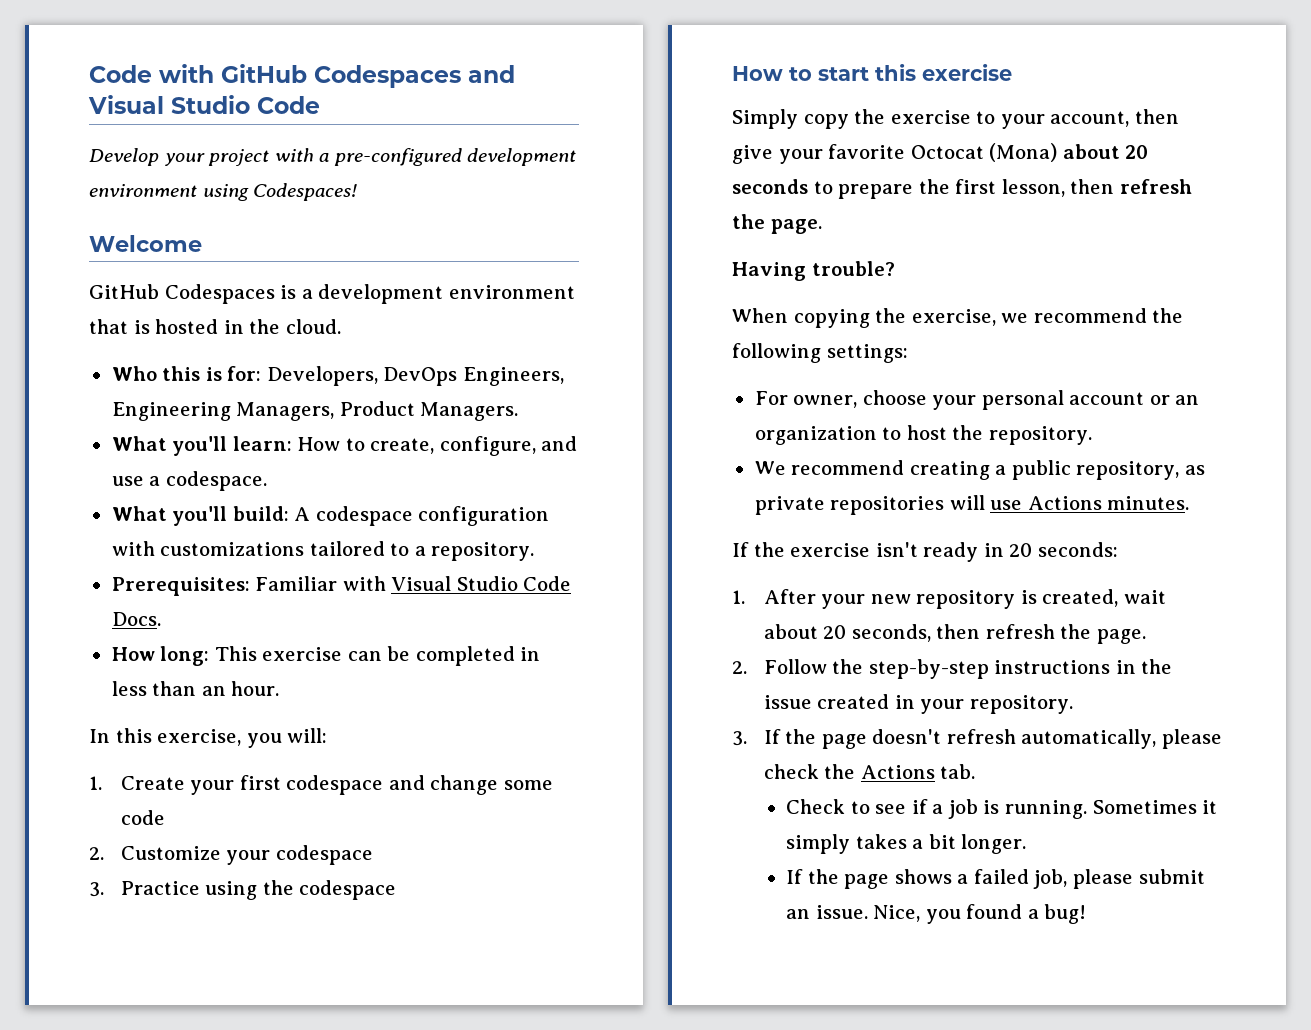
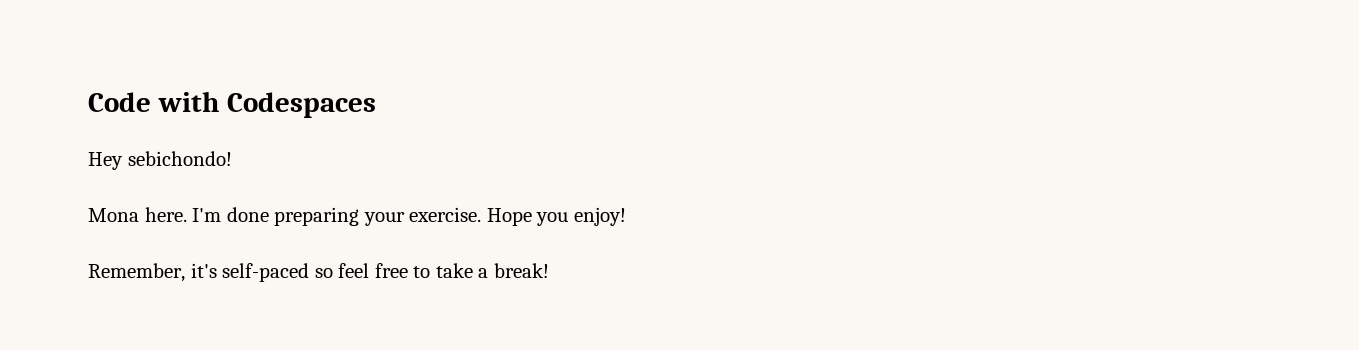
[221,64,515,88] [88,95,320,114] [89,148,577,166] [89,183,358,201] [89,235,202,252] [89,284,575,304] [89,319,341,334] [111,366,564,386] [111,401,519,421] [111,436,578,456] [111,471,267,491] [111,506,550,526] [111,541,535,561] [111,576,572,596] [111,612,161,626] [111,646,541,666] [111,681,280,696] [89,728,328,748] [89,775,553,795] [120,810,165,825] [89,845,373,865] [89,880,397,900] [732,64,1012,81] [732,109,1179,129] [732,143,1149,164] [732,179,1192,199] [732,214,822,234] [732,261,895,281] [732,308,1184,328] [732,343,908,363] [754,390,1200,410] [754,425,1092,445] [754,460,1205,480] [754,495,1190,515] [732,542,1118,562] [732,589,1166,609] [763,624,1146,644] [732,659,1173,679] [763,694,1073,714] [732,729,1222,749] [763,764,976,779] [786,799,1218,819] [786,834,1027,854] [786,869,1205,889] [786,904,1087,924] GitHub Codespaces and Visual Studio Code // Develop your project with a pre-configured development environment using Codespaces! // Welcome // GitHub Codespaces is a development environment that is hosted in the cloud. // Who this is for: Developers, DevOps Engineers, Engineering Managers, Product Managers. // What you'll learn: How to create, configure, and use a codespace. // What you'll build: A codespace configuration with customizations tailored to a repository. // Prerequisites: Familiar with Visual Studio Code Docs. // How long: This exercise can be completed in less than an hour. // In this exercise, you will: // 1. Create your first codespace and change some code // 2. Customize your codespace // 3. Practice using the codespace // How to start this exercise // Simply copy the exercise to your account, then give your favorite Octocat (Mona) about 20 seconds to prepare the first lesson, then refresh the page. // Having trouble? // When copying the exercise, we recommend the following settings: // For owner, choose your personal account or an organization to host the repository. // We recommend creating a public repository, as private repositories will use Actions minutes. // If the exercise isn't ready in 20 seconds: // 1. After your new repository is created, wait about 20 seconds, then refresh the page. // 2. Follow the step-by-step instructions in the issue created in your repository. // 3. If the page doesn't refresh automatically, please check the Actions tab. // Check to see if a job is running. Sometimes it simply takes a bit longer. // If the page shows a failed job, please submit an issue. Nice, you found a bug! -> [226,92,376,118] [88,151,232,170] [88,207,626,226] [88,263,549,282] Codespaces // Hey sebichondo! // Mona here. I'm done preparing your exercise. Hope you enjoy! // Remember, it's self-paced so feel free to take a break!

